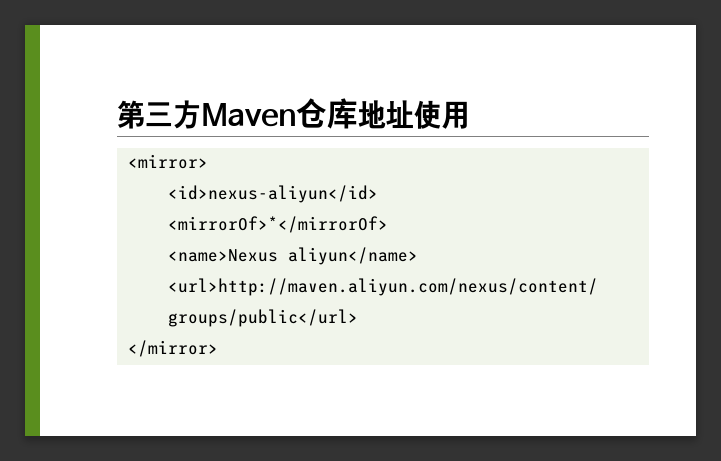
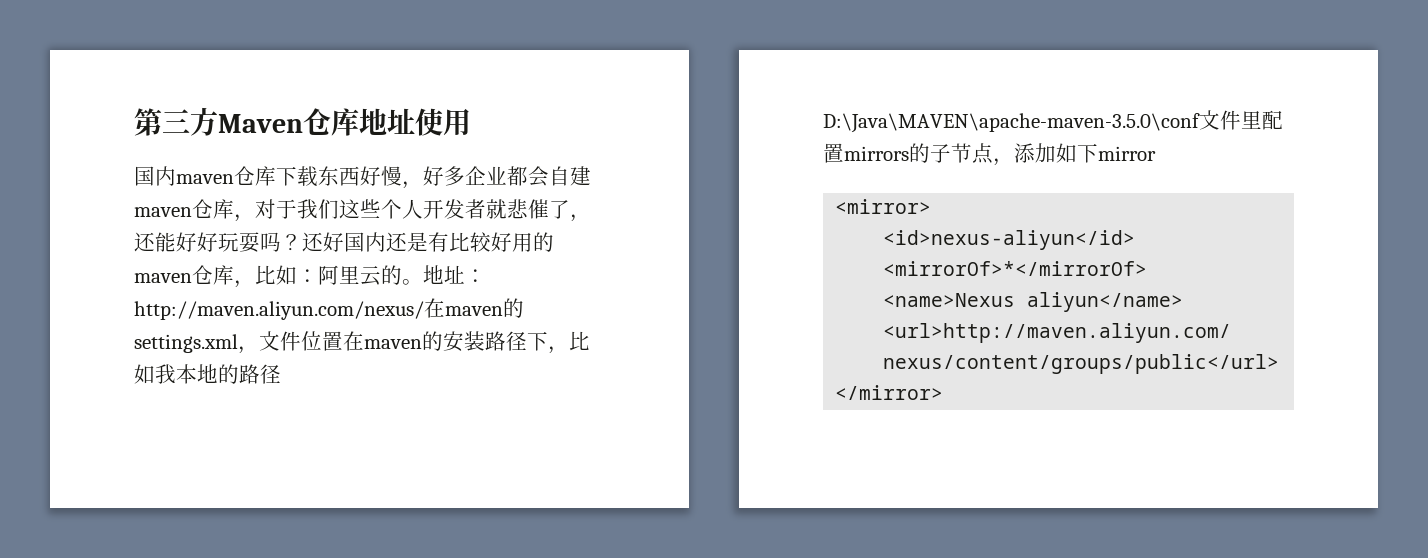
(470, 115) none -> [134,166,591,189] [134,199,591,222] [134,232,554,253] [134,265,486,288] [134,298,524,320] [134,331,590,354] [134,364,281,384] [823,110,1283,133] [823,143,1156,166] // 国内maven仓库下载东西好慢，好多企业都会自建maven仓库，对于我们这些个人开发者就悲催了，还能好好玩耍吗？还好国内还是有比较好用的maven仓库，比如：阿里云的。地址：http://maven.aliyun.com/nexus/在maven的settings.xml，文件位置在maven的安装路径下，比如我本地的路径D:\Java\MAVEN\apache-maven-3.5.0\conf文件里配置mirrors的子节点，添加如下mirror

